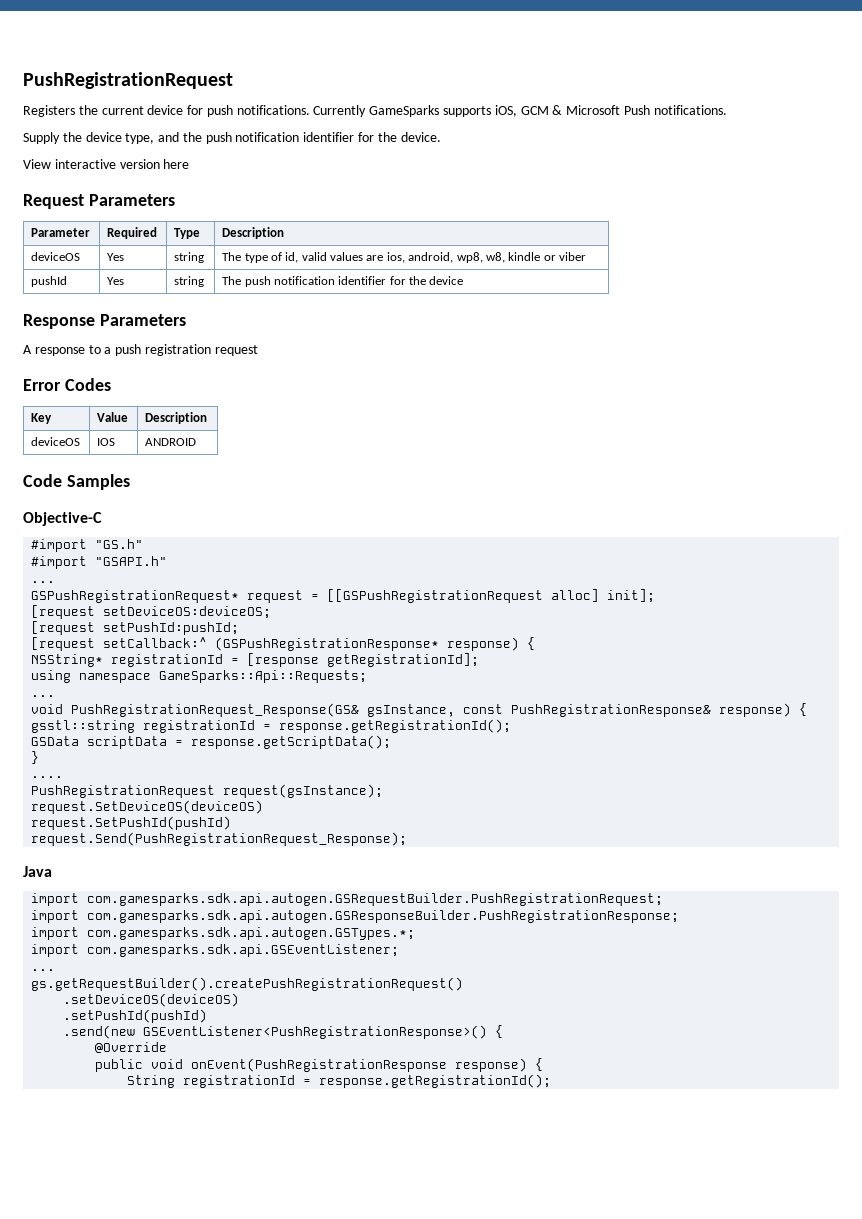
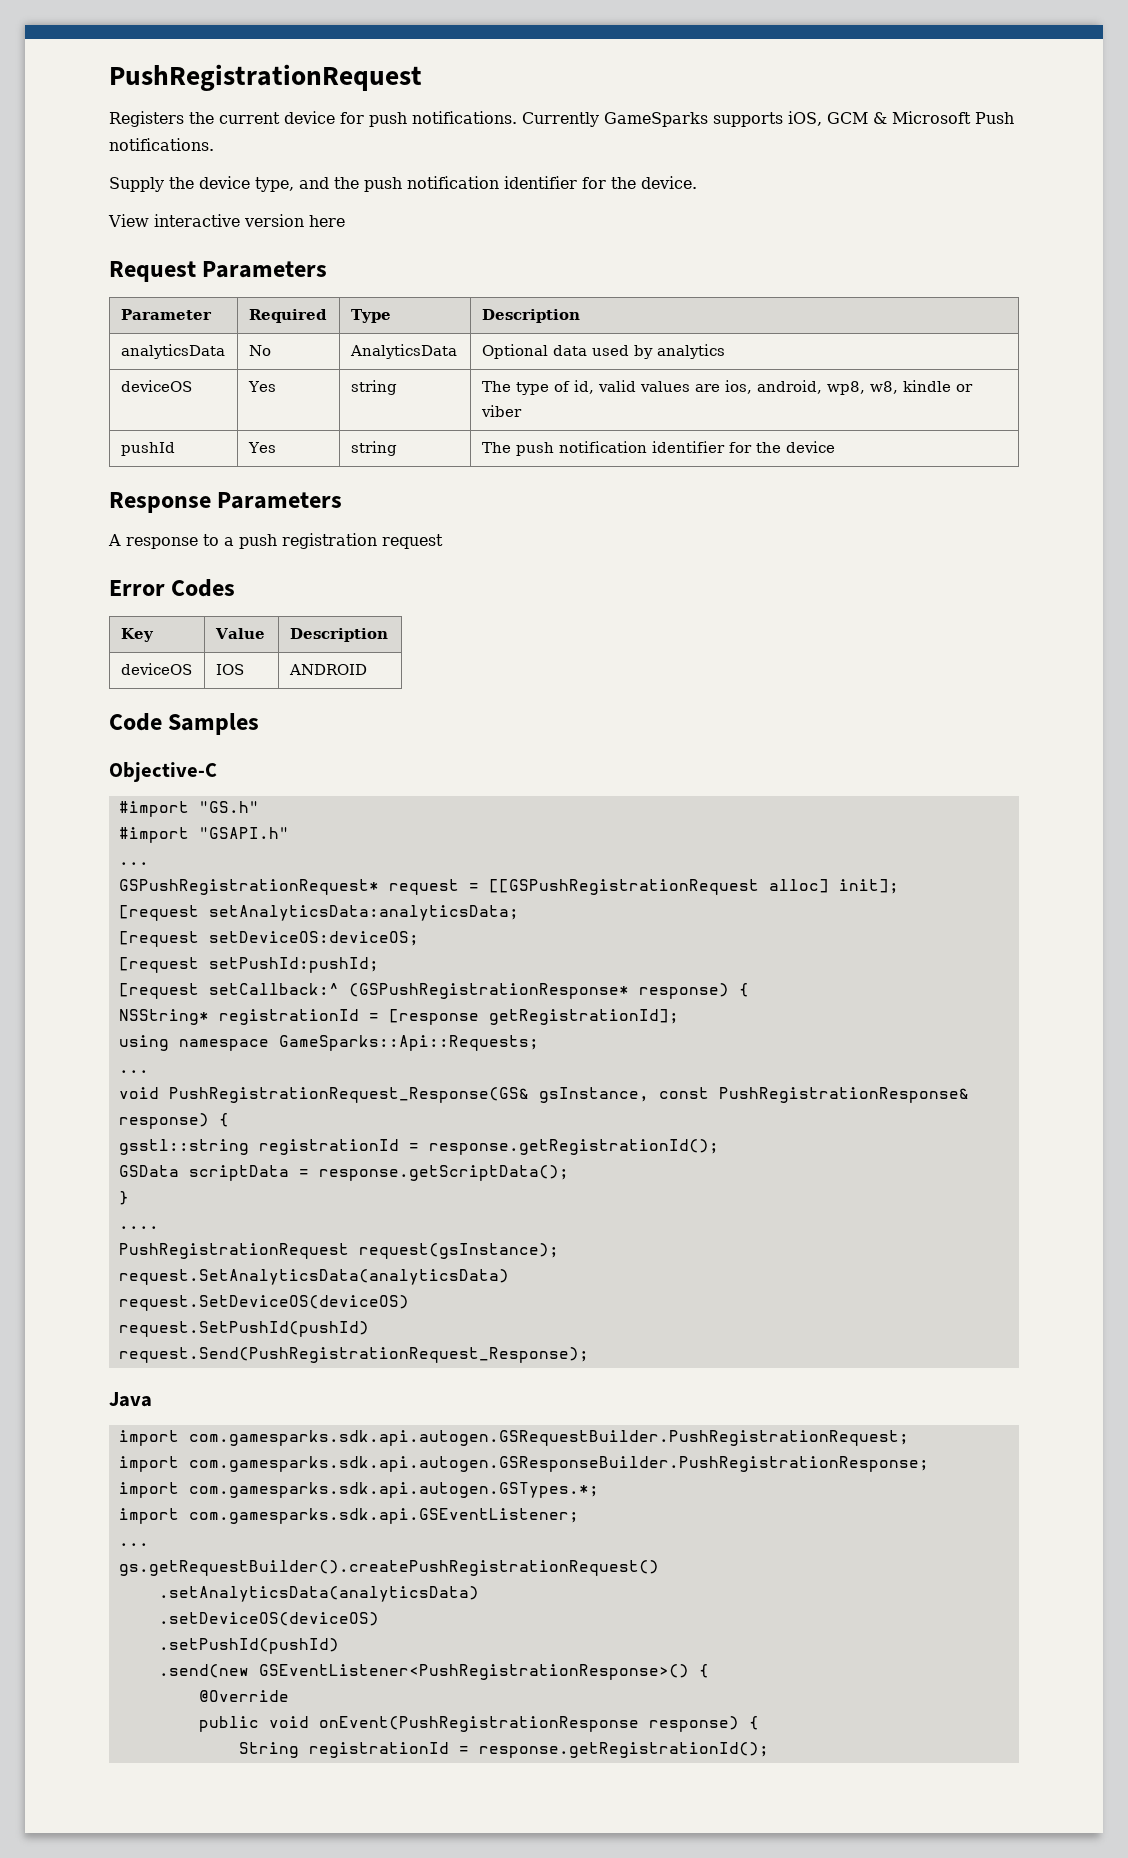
(285, 233) none -> [120,344,225,359] [248,345,271,356] [349,344,457,359] [481,344,725,359] // analyticsData | No | AnalyticsData | Optional data used by analytics
(656, 596) none -> [118,905,519,921] // [request setAnalyticsData:analyticsData;
(384, 791) none -> [118,1269,509,1285] // request.SetAnalyticsData(analyticsData)
(464, 984) none -> [158,1586,479,1602] // .setAnalyticsData(analyticsData)

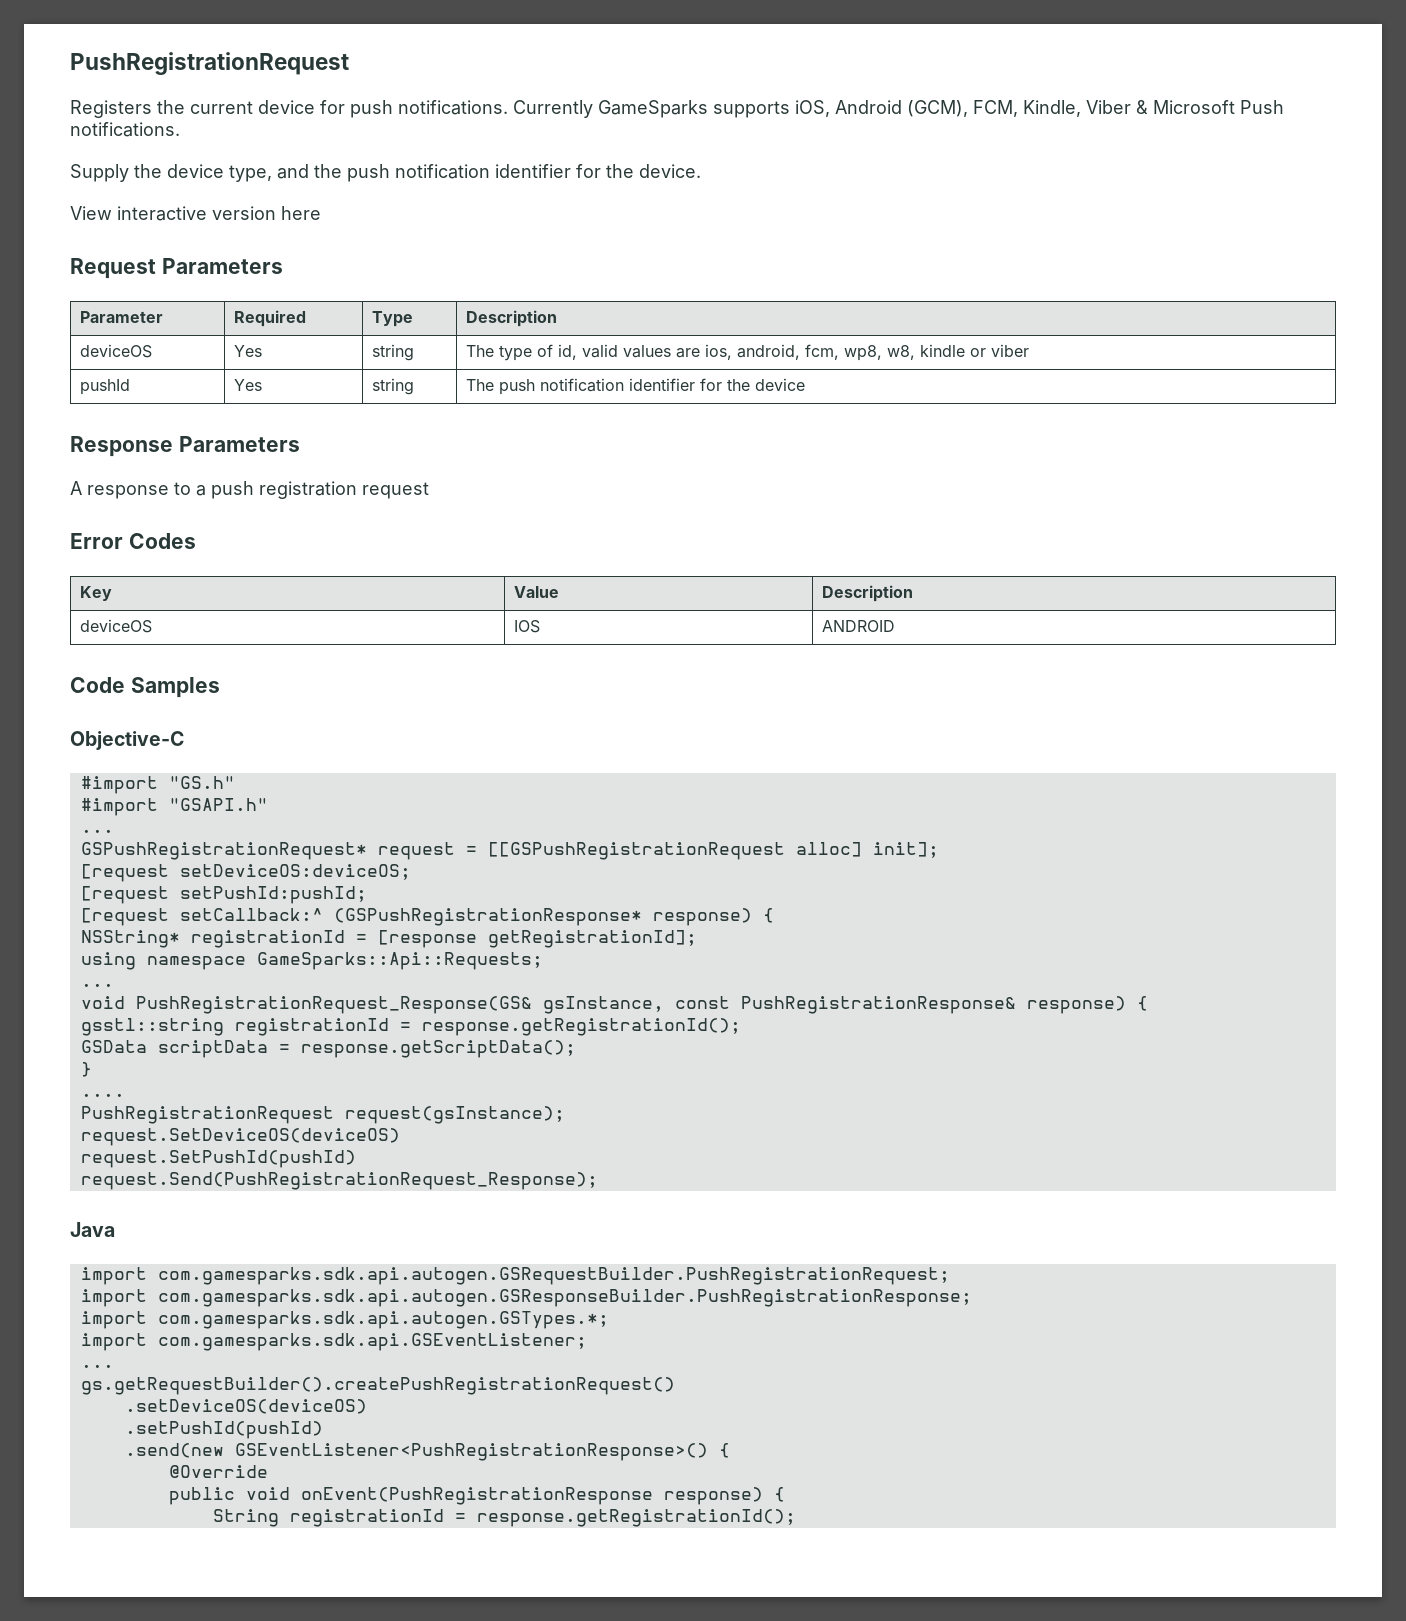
[827,112,868,124] GCM -> [835,100,1131,117] Android (GCM), FCM, Kindle, Viber
[120,344,225,359] [248,345,271,356] [349,344,457,359] [481,344,725,359] // analyticsData | No | AnalyticsData | Optional data used by analytics -> (558, 318) none
(822, 387) none -> [805,344,840,360] fcm,
[118,905,519,921] // [request setAnalyticsData:analyticsData; -> (939, 850) none
[118,1269,509,1285] // request.SetAnalyticsData(analyticsData) -> (565, 1115) none
[158,1586,479,1602] // .setAnalyticsData(analyticsData) -> (675, 1386) none

